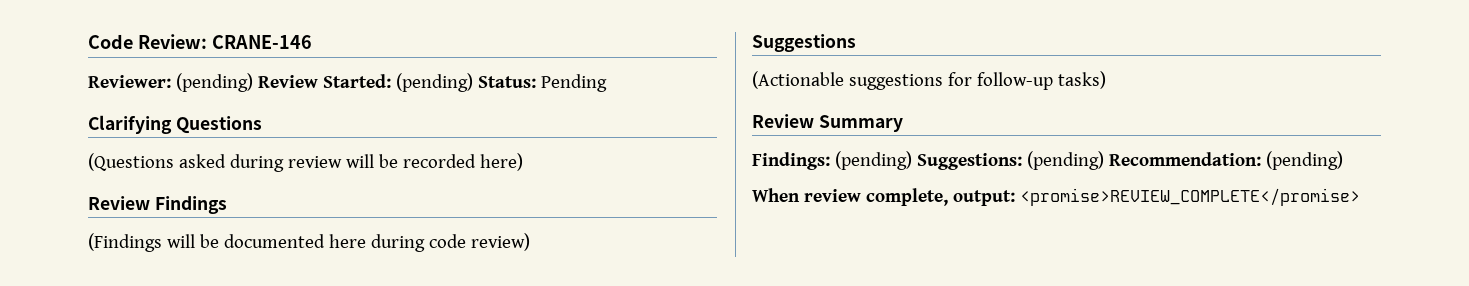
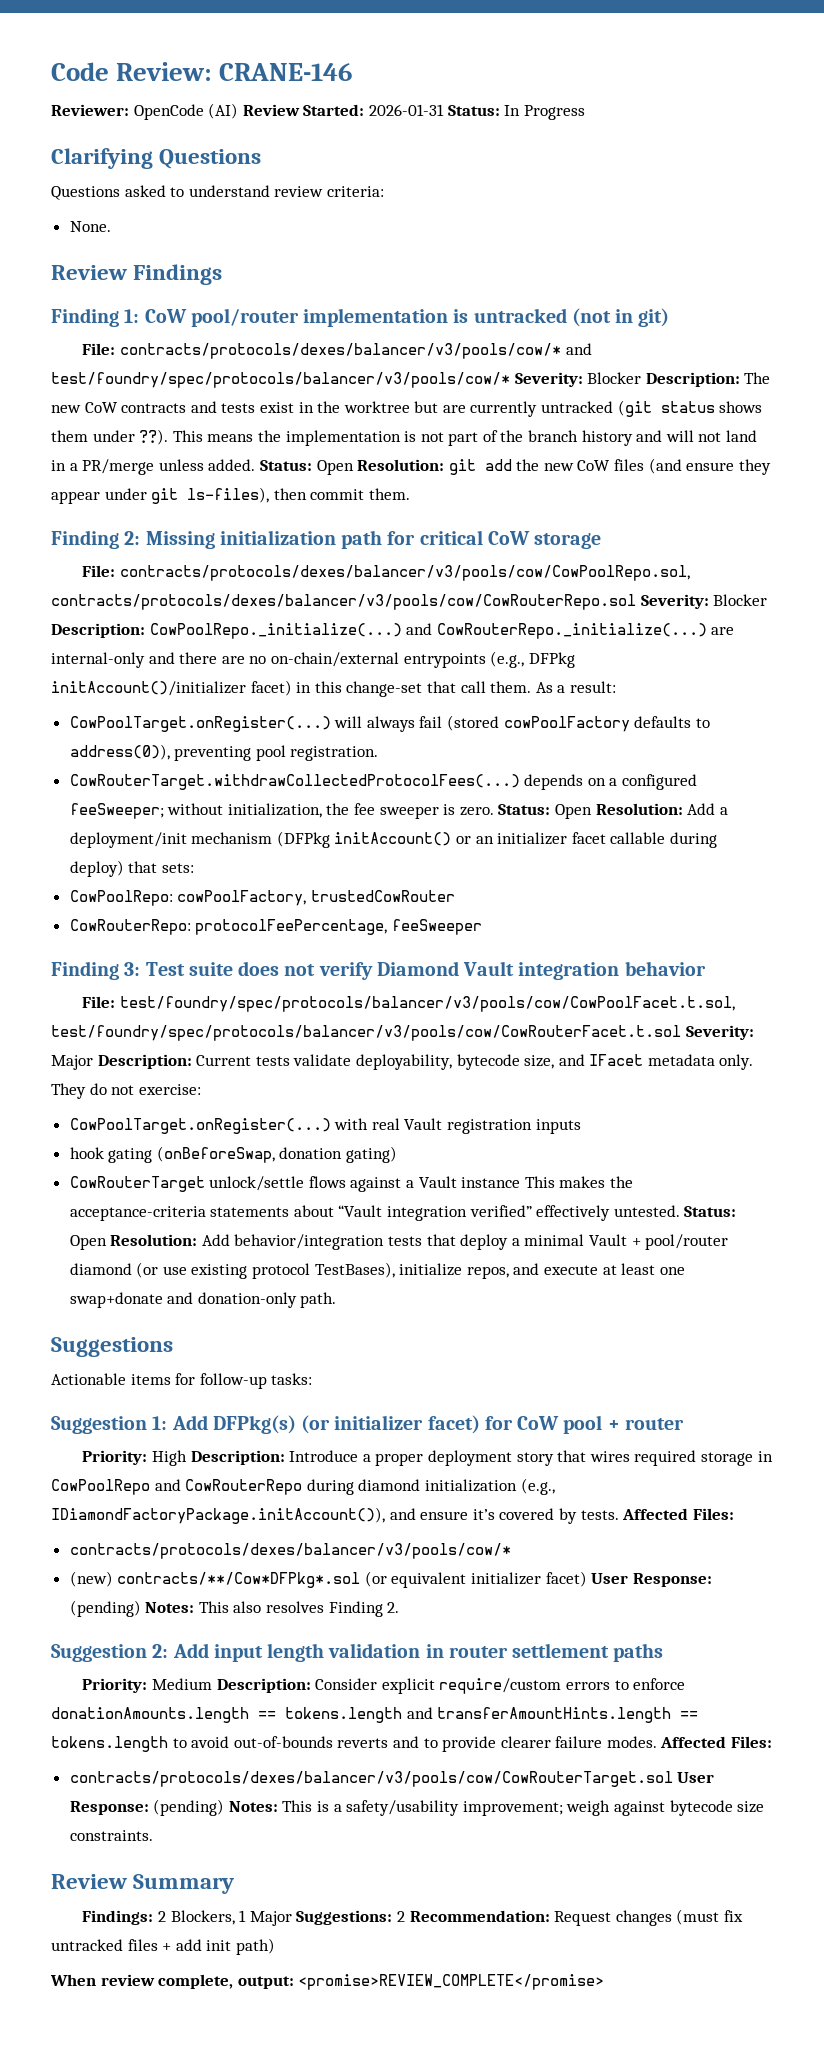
[175,73,607,92] [88,115,262,134] [88,153,523,172] [88,196,227,214] [88,233,530,252] [752,34,856,52] [752,71,1106,90] [752,114,903,132] [752,151,1343,170] (pending) Review Started: (pending) Status: Pending // Clarifying Questions // (Questions asked during review will be recorded here) // Review Findings // (Findings will be documented here during code review) // Suggestions // (Actionable suggestions for follow-up tasks) // Review Summary // Findings: (pending) Suggestions: (pending) Recommendation: (pending) -> [133,103,585,120] [51,148,262,169] [51,185,384,200] [69,221,111,232] [51,264,223,285] [51,308,670,327] [82,343,592,359] [51,372,771,388] [51,400,763,417] [51,429,758,446] [51,458,771,475] [51,487,410,504] [51,530,602,549] [82,565,691,581] [51,594,768,610] [51,623,735,639] [51,651,575,668] [51,680,616,697] [69,715,710,732] [69,744,379,761] [69,774,698,790] [69,803,728,819] [69,831,718,848] [69,860,194,877] [69,890,455,906] [69,919,482,935] [51,961,706,980] [82,996,736,1012] [51,1025,754,1041] [51,1054,754,1070] [51,1083,201,1099] [69,1118,581,1134] [69,1146,398,1163] [69,1176,634,1192] [69,1205,737,1221] [69,1234,729,1250] [69,1262,685,1279] [69,1292,337,1308] [51,1337,173,1357] [51,1373,313,1389] [51,1415,684,1434] [82,1450,773,1466] [51,1478,555,1495] [51,1507,734,1524] [69,1543,511,1559] [69,1571,712,1588] [69,1600,400,1617] [51,1643,664,1662] [82,1678,686,1694] [51,1707,699,1723] [51,1736,773,1752] [69,1771,715,1787] [69,1799,765,1816] [69,1830,153,1841] [51,1874,235,1894] [82,1909,743,1926] [51,1938,275,1955] OpenCode (AI) Review Started: 2026-01-31 Status: In Progress // Clarifying Questions // Questions asked to understand review criteria: // None. // Review Findings // Finding 1: CoW pool/router implementation is untracked (not in git) // File: contracts/protocols/dexes/balancer/v3/pools/cow/* and test/foundry/spec/protocols/balancer/v3/pools/cow/* Severity: Blocker Description: The new CoW contracts and tests exist in the worktree but are currently untracked (git status shows them under ??). This means the implementation is not part of the branch history and will not land in a PR/merge unless added. Status: Open Resolution: git add the new CoW files (and ensure they appear under git ls-files), then commit them. // Finding 2: Missing initialization path for critical CoW storage // File: contracts/protocols/dexes/balancer/v3/pools/cow/CowPoolRepo.sol, contracts/protocols/dexes/balancer/v3/pools/cow/CowRouterRepo.sol Severity: Blocker Description: CowPoolRepo._initialize(...) and CowRouterRepo._initialize(...) are internal-only and there are no on-chain/external entrypoints (e.g., DFPkg initAccount()/initializer facet) in this change-set that call them. As a result: // CowPoolTarget.onRegister(...) will always fail (stored cowPoolFactory defaults to address(0)), preventing pool registration. // CowRouterTarget.withdrawCollectedProtocolFees(...) depends on a configured feeSweeper; without initialization, the fee sweeper is zero. Status: Open Resolution: Add a deployment/init mechanism (DFPkg initAccount() or an initializer facet callable during deploy) that sets: // CowPoolRepo: cowPoolFactory, trustedCowRouter // CowRouterRepo: protocolFeePercentage, feeSweeper // Finding 3: Test suite does not verify Diamond Vault integration behavior // File: test/foundry/spec/protocols/balancer/v3/pools/cow/CowPoolFacet.t.sol, test/foundry/spec/protocols/balancer/v3/pools/cow/CowRouterFacet.t.sol Severity: Major Description: Current tests validate deployability, bytecode size, and IFacet metadata only. They do not exercise: // CowPoolTarget.onRegister(...) with real Vault registration inputs // hook gating (onBeforeSwap, donation gating) // CowRouterTarget unlock/settle flows against a Vault instance This makes the acceptance-criteria statements about “Vault integration verified” effectively untested. Status: Open Resolution: Add behavior/integration tests that deploy a minimal Vault + pool/router diamond (or use existing protocol TestBases), initialize repos, and execute at least one swap+donate and donation-only path. // Suggestions // Actionable items for follow-up tasks: // Suggestion 1: Add DFPkg(s) (or initializer facet) for CoW pool + router // Priority: High Description: Introduce a proper deployment story that wires required storage in CowPoolRepo and CowRouterRepo during diamond initialization (e.g., IDiamondFactoryPackage.initAccount()), and ensure it’s covered by tests. Affected Files: // contracts/protocols/dexes/balancer/v3/pools/cow/* // (new) contracts/**/Cow*DFPkg*.sol (or equivalent initializer facet) User Response: (pending) Notes: This also resolves Finding 2. // Suggestion 2: Add input length validation in router settlement paths // Priority: Medium Description: Consider explicit require/custom errors to enforce donationAmounts.length == tokens.length and transferAmountHints.length == tokens.length to avoid out-of-bounds reverts and to provide clearer failure modes. Affected Files: // contracts/protocols/dexes/balancer/v3/pools/cow/CowRouterTarget.sol User Response: (pending) Notes: This is a safety/usability improvement; weigh against bytecode size constraints. // Review Summary // Findings: 2 Blockers, 1 Major Suggestions: 2 Recommendation: Request changes (must fix untracked files + add init path)

